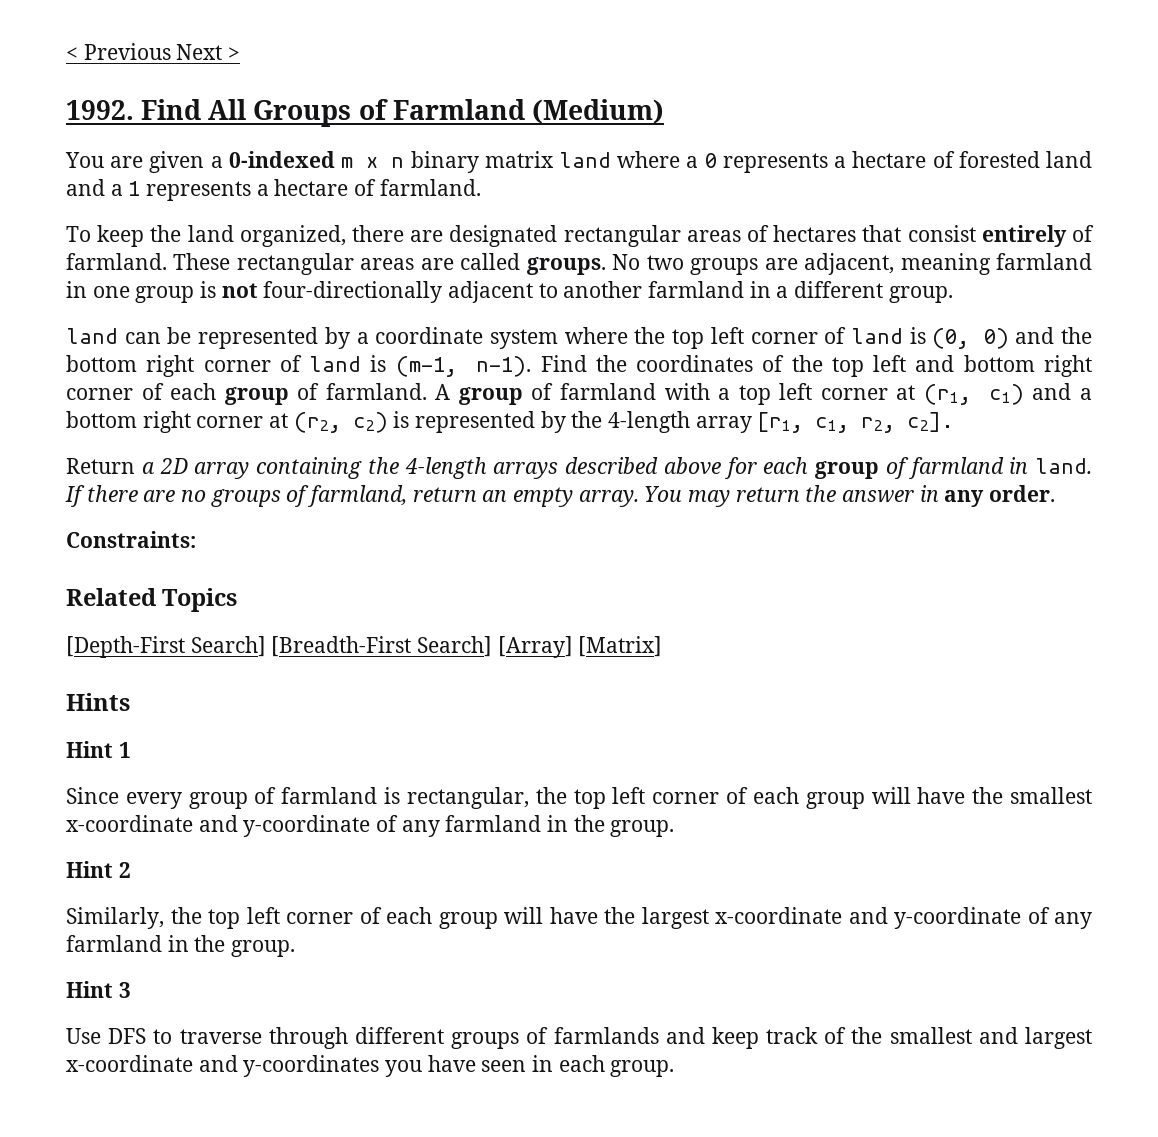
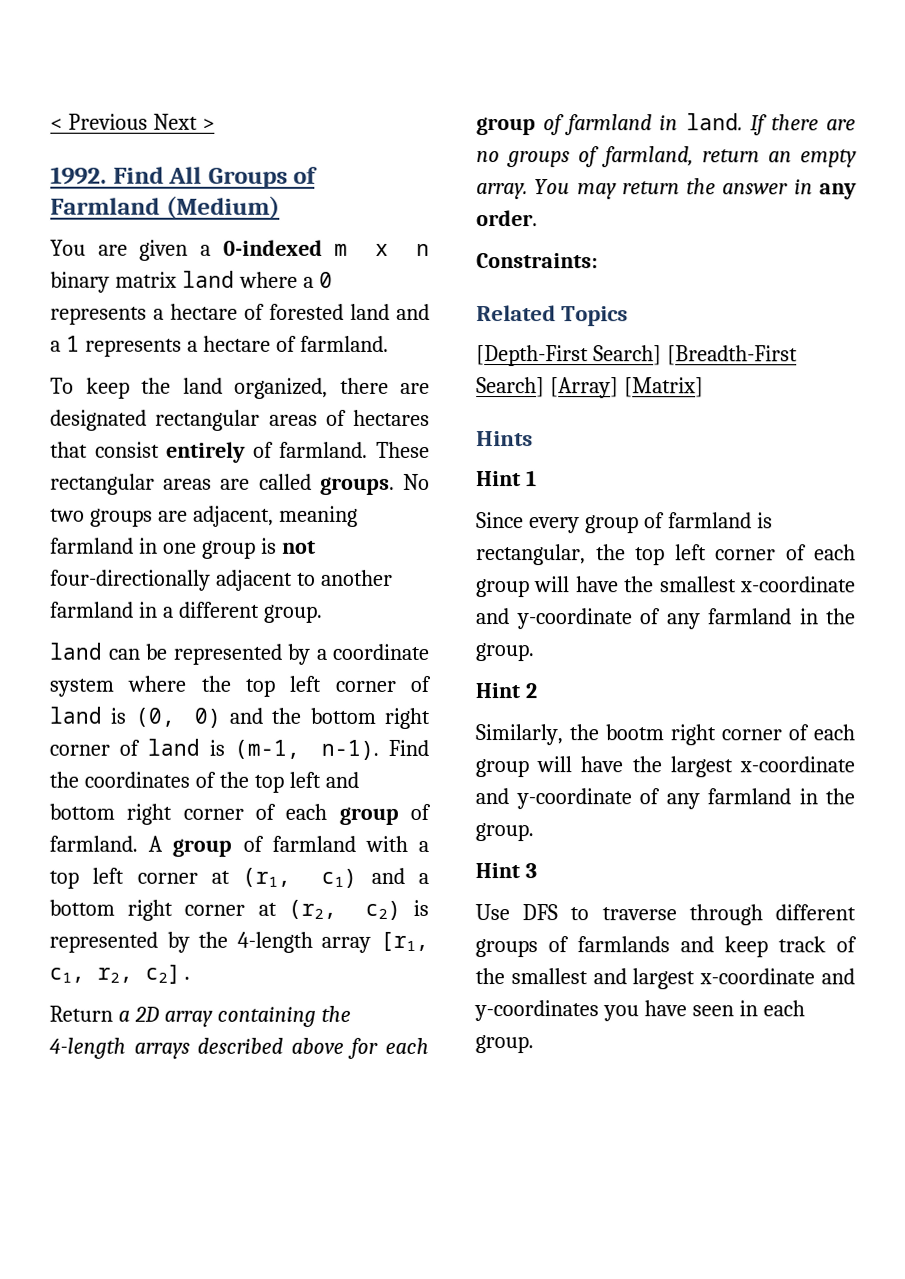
[208,907,280,929] top left -> [605,724,716,746] bootm right

